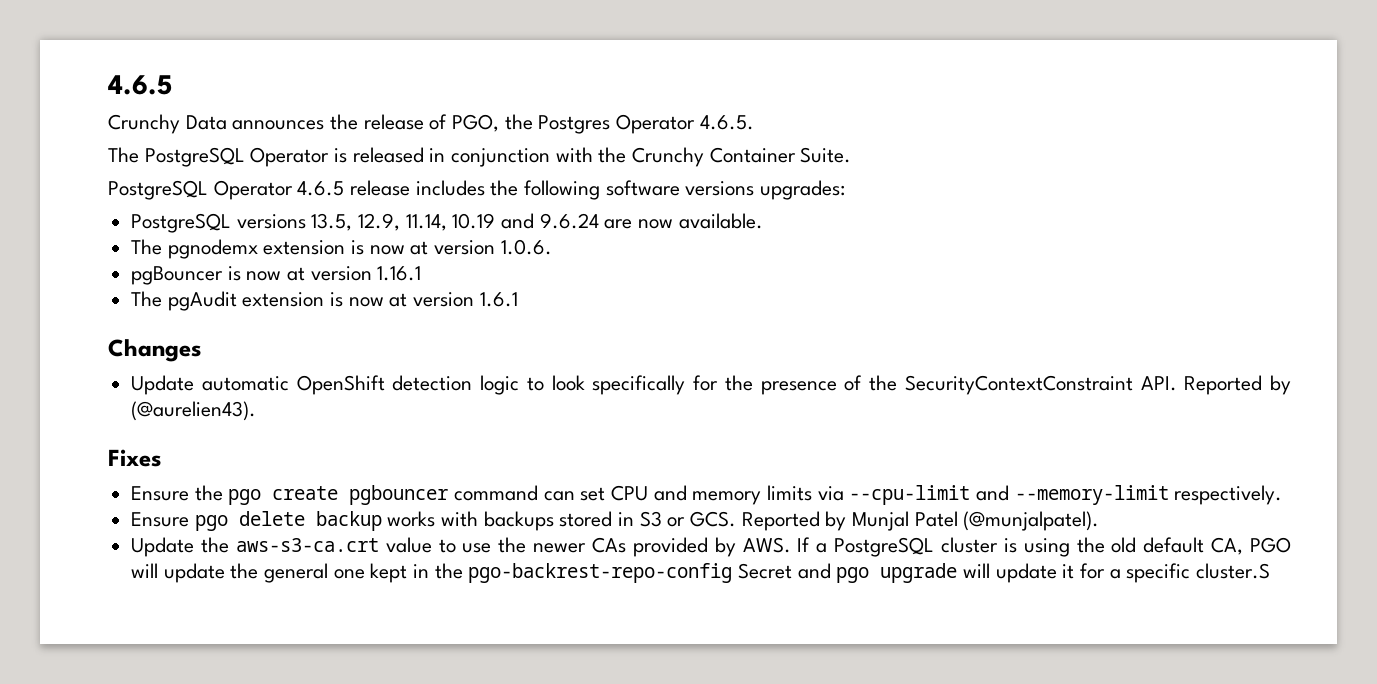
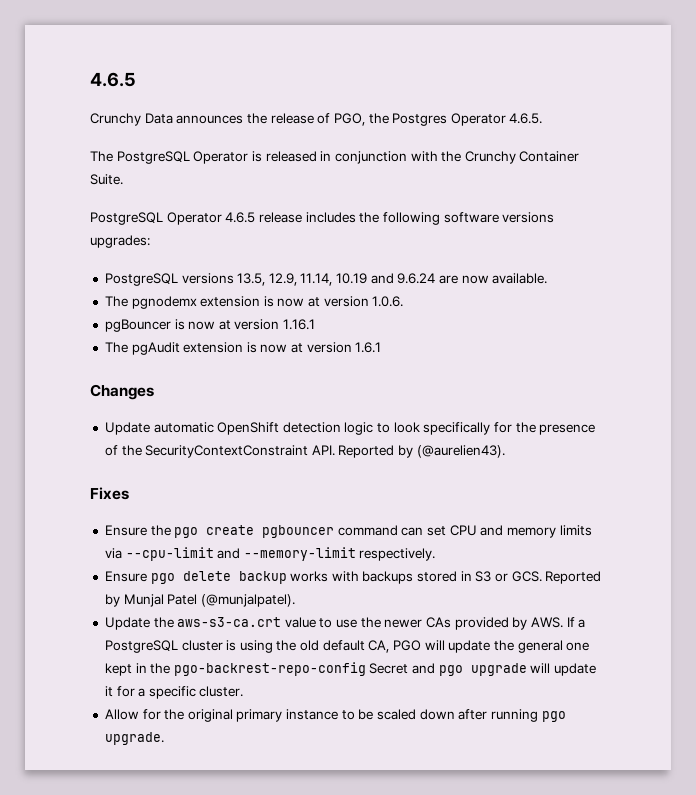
[1196,563,1271,579] cluster.S -> [199,686,244,697] [104,709,566,722] [104,732,164,745] cluster. // Allow for the original primary instance to be scaled down after running pgo upgrade.

